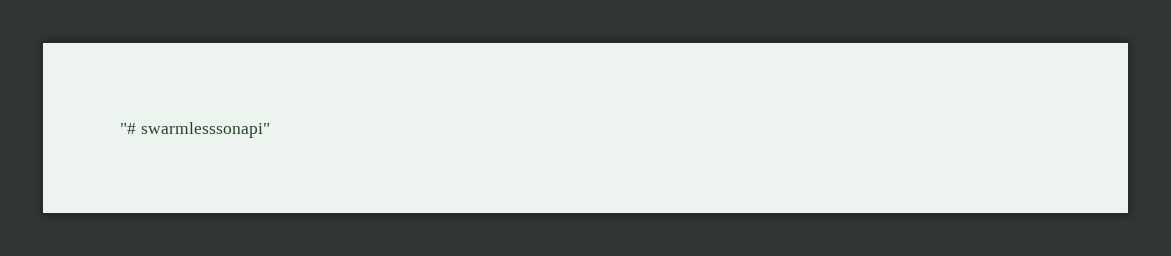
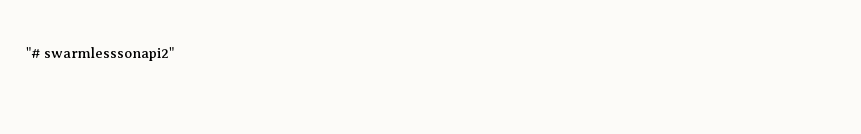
[140,122,270,138] swarmlesssonapi" -> [44,47,174,61] swarmlesssonapi2"

